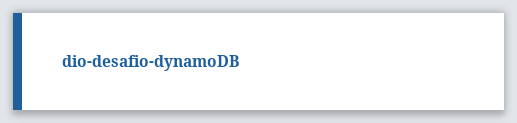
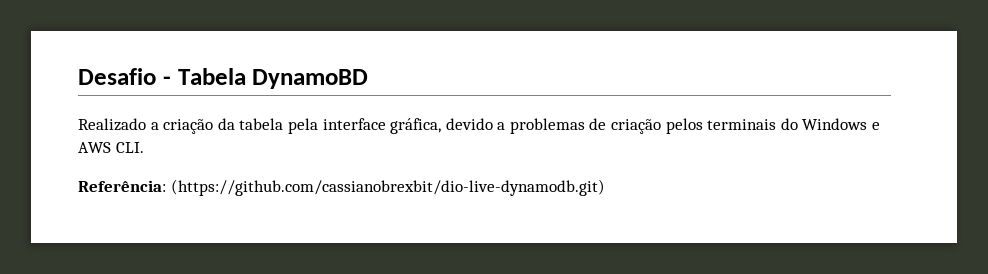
[62,55,239,71] dio-desafio-dynamoDB -> [78,68,369,89] [78,118,881,134] [78,142,144,153] [78,179,605,196] Desafio - Tabela DynamoBD // Realizado a criação da tabela pela interface gráfica, devido a problemas de criação pelos terminais do Windows e AWS CLI. // Referência: (https://github.com/cassianobrexbit/dio-live-dynamodb.git)

